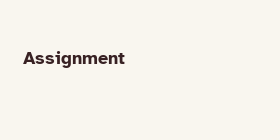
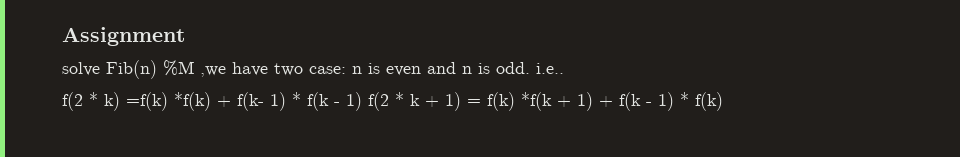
(125, 59) none -> [62,60,564,79] [62,92,723,111] // solve Fib(n) %M ,we have two case: n is even and n is odd. i.e.. // f(2 * k) =f(k) *f(k) + f(k- 1) * f(k - 1) f(2 * k + 1) = f(k) *f(k + 1) + f(k - 1) * f(k)

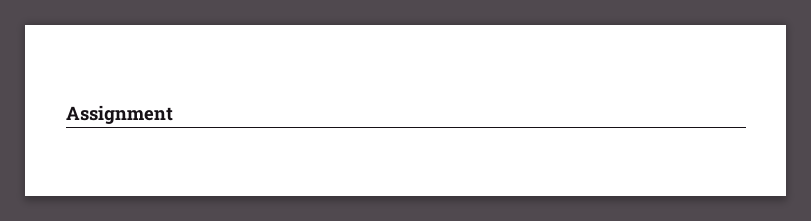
[62,60,564,79] [62,92,723,111] // solve Fib(n) %M ,we have two case: n is even and n is odd. i.e.. // f(2 * k) =f(k) *f(k) + f(k- 1) * f(k - 1) f(2 * k + 1) = f(k) *f(k + 1) + f(k - 1) * f(k) -> (173, 114) none

